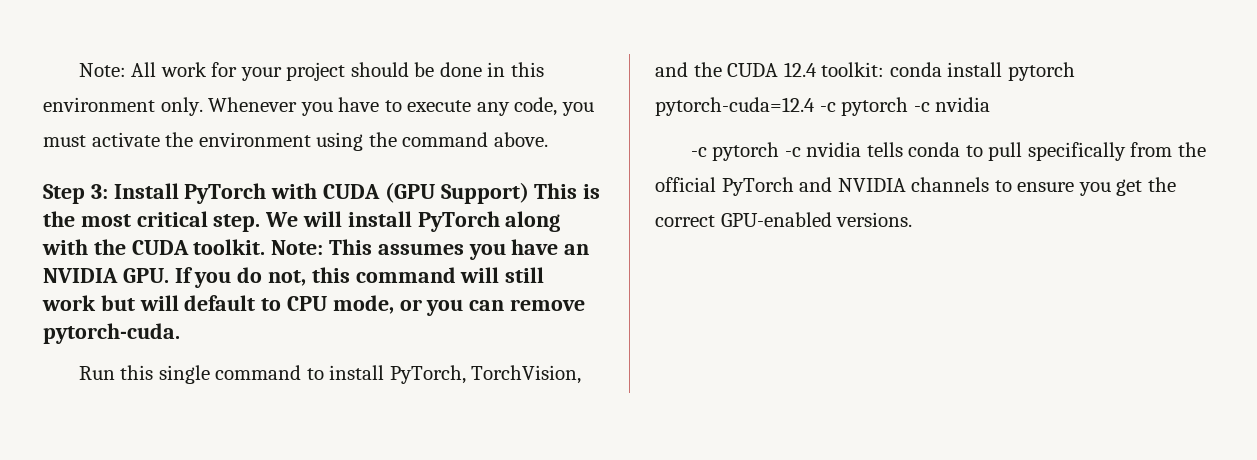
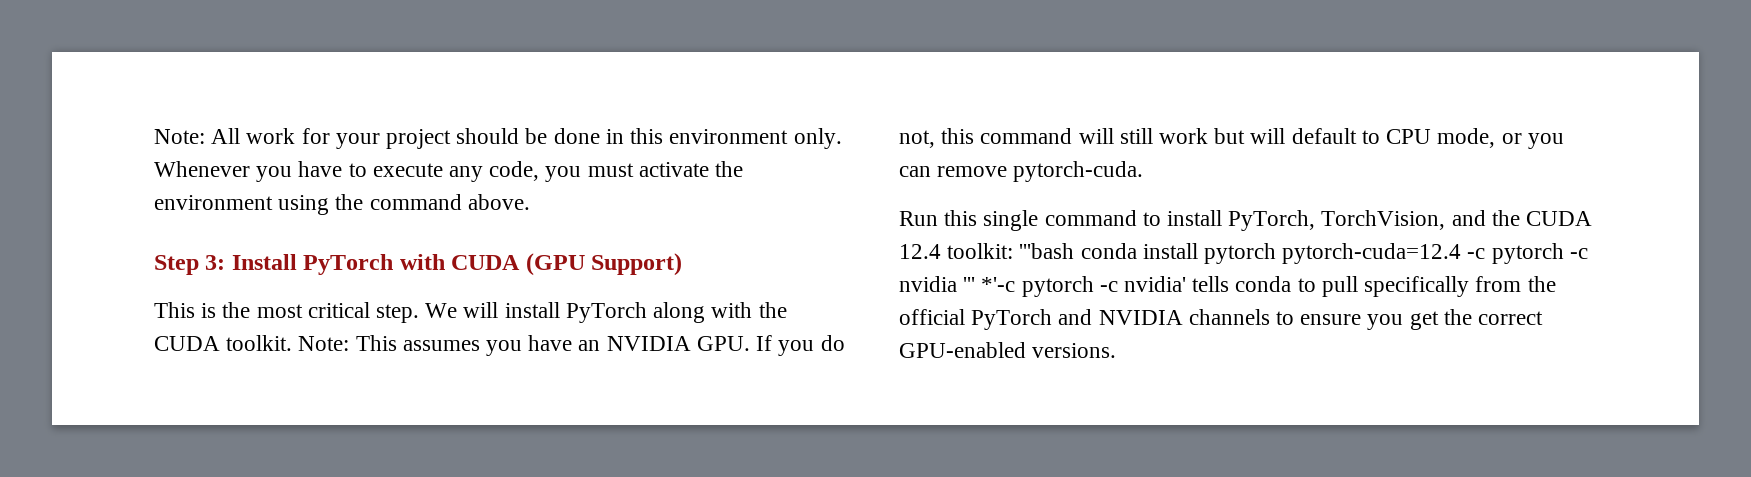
(529, 193) none -> (683, 264) //
(885, 69) none -> [1019,243,1075,259] '''bash
[690,142,862,161] // -c pytorch -c nvidia -> [963,276,1187,297] ''' *'-c pytorch -c nvidia'

